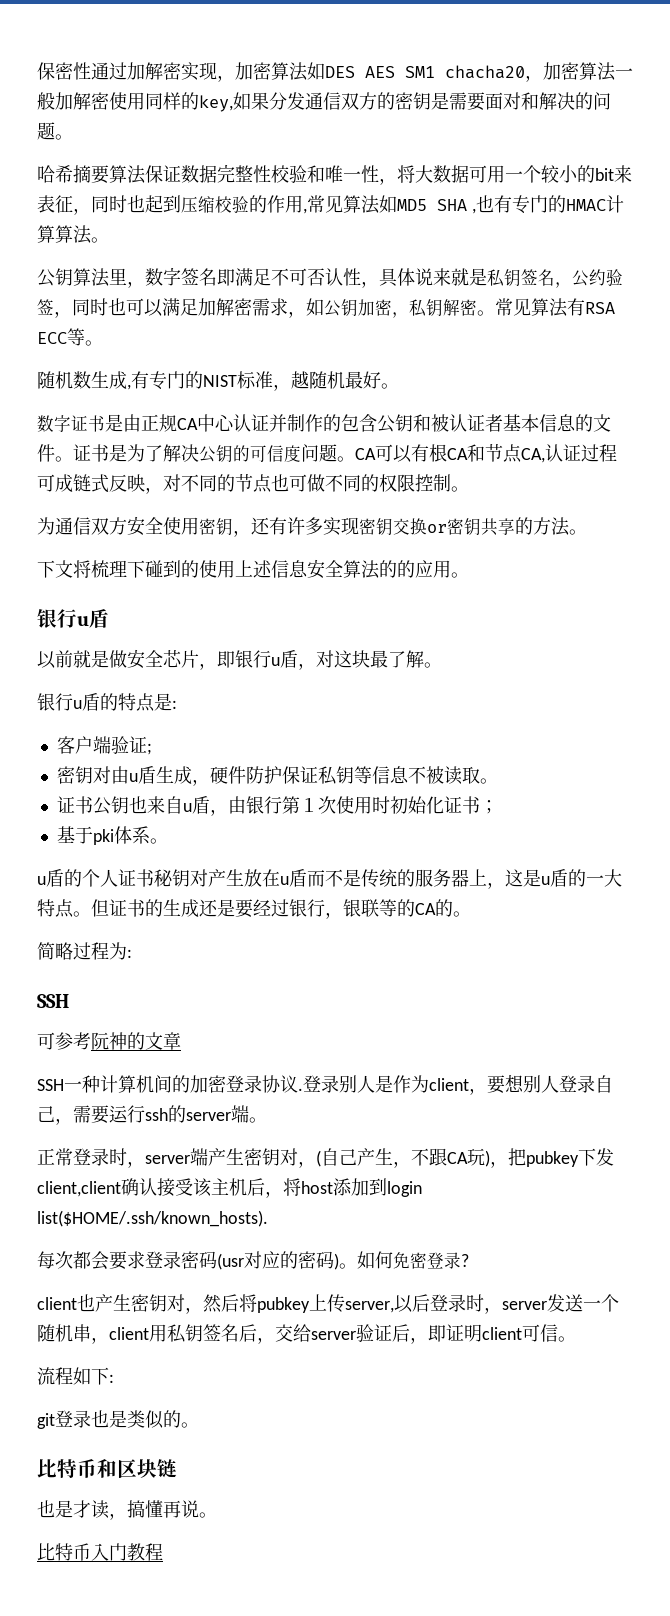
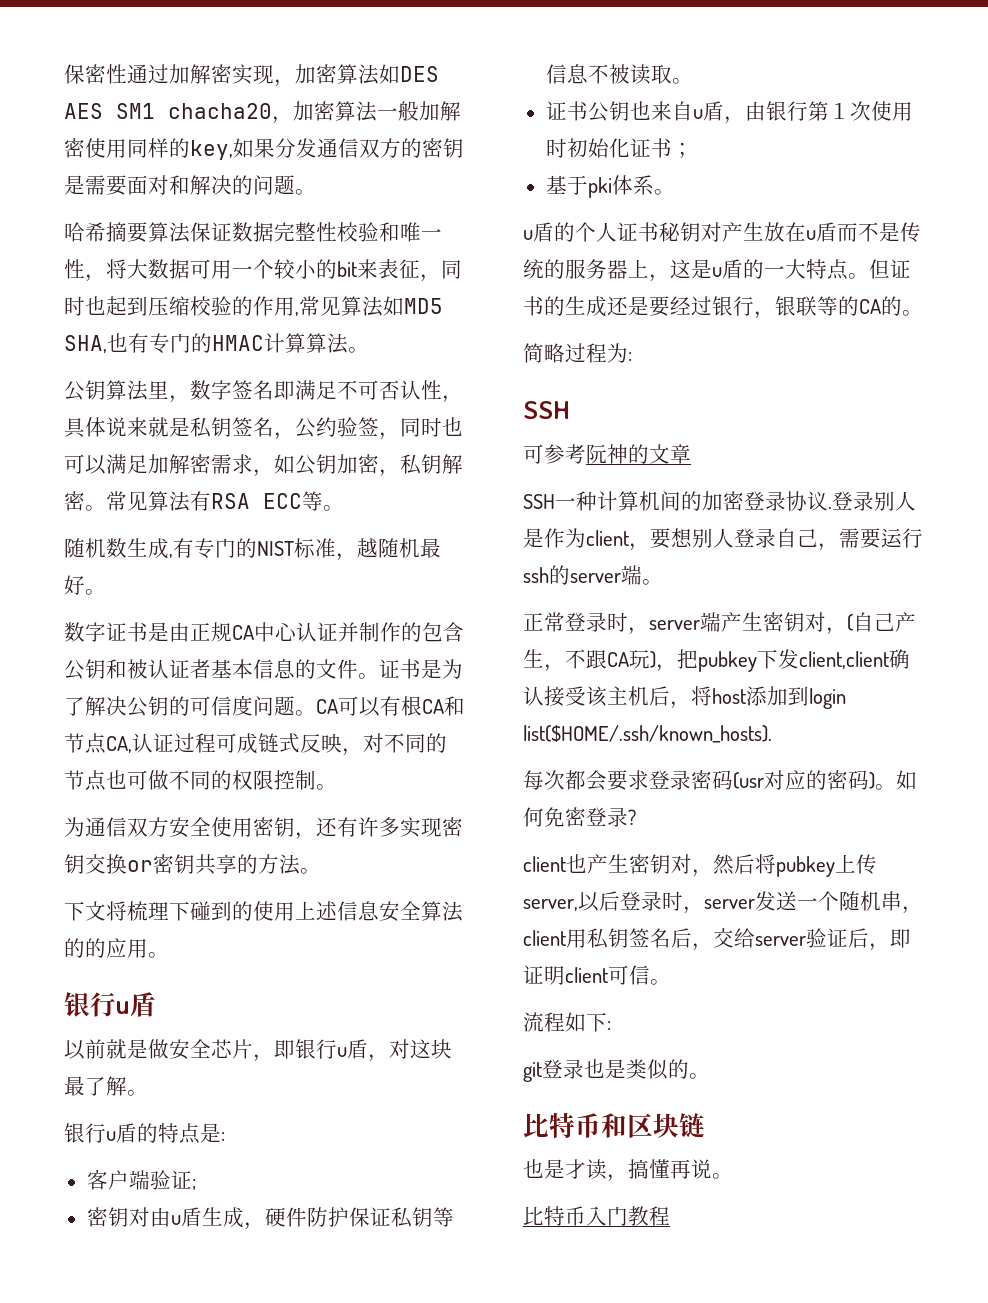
[437,199,476,214] SHA , -> [64,335,107,353] SHA,

